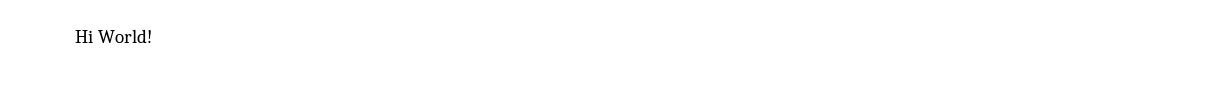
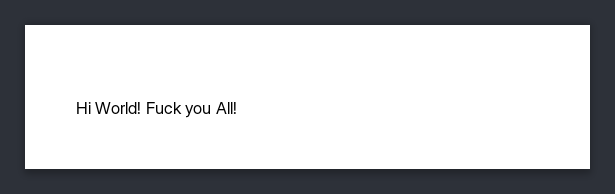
(153, 36) none -> [145,102,237,118] Fuck you All!

